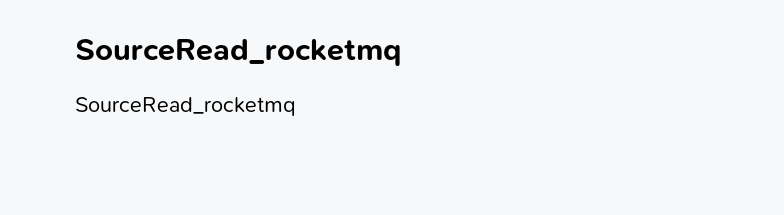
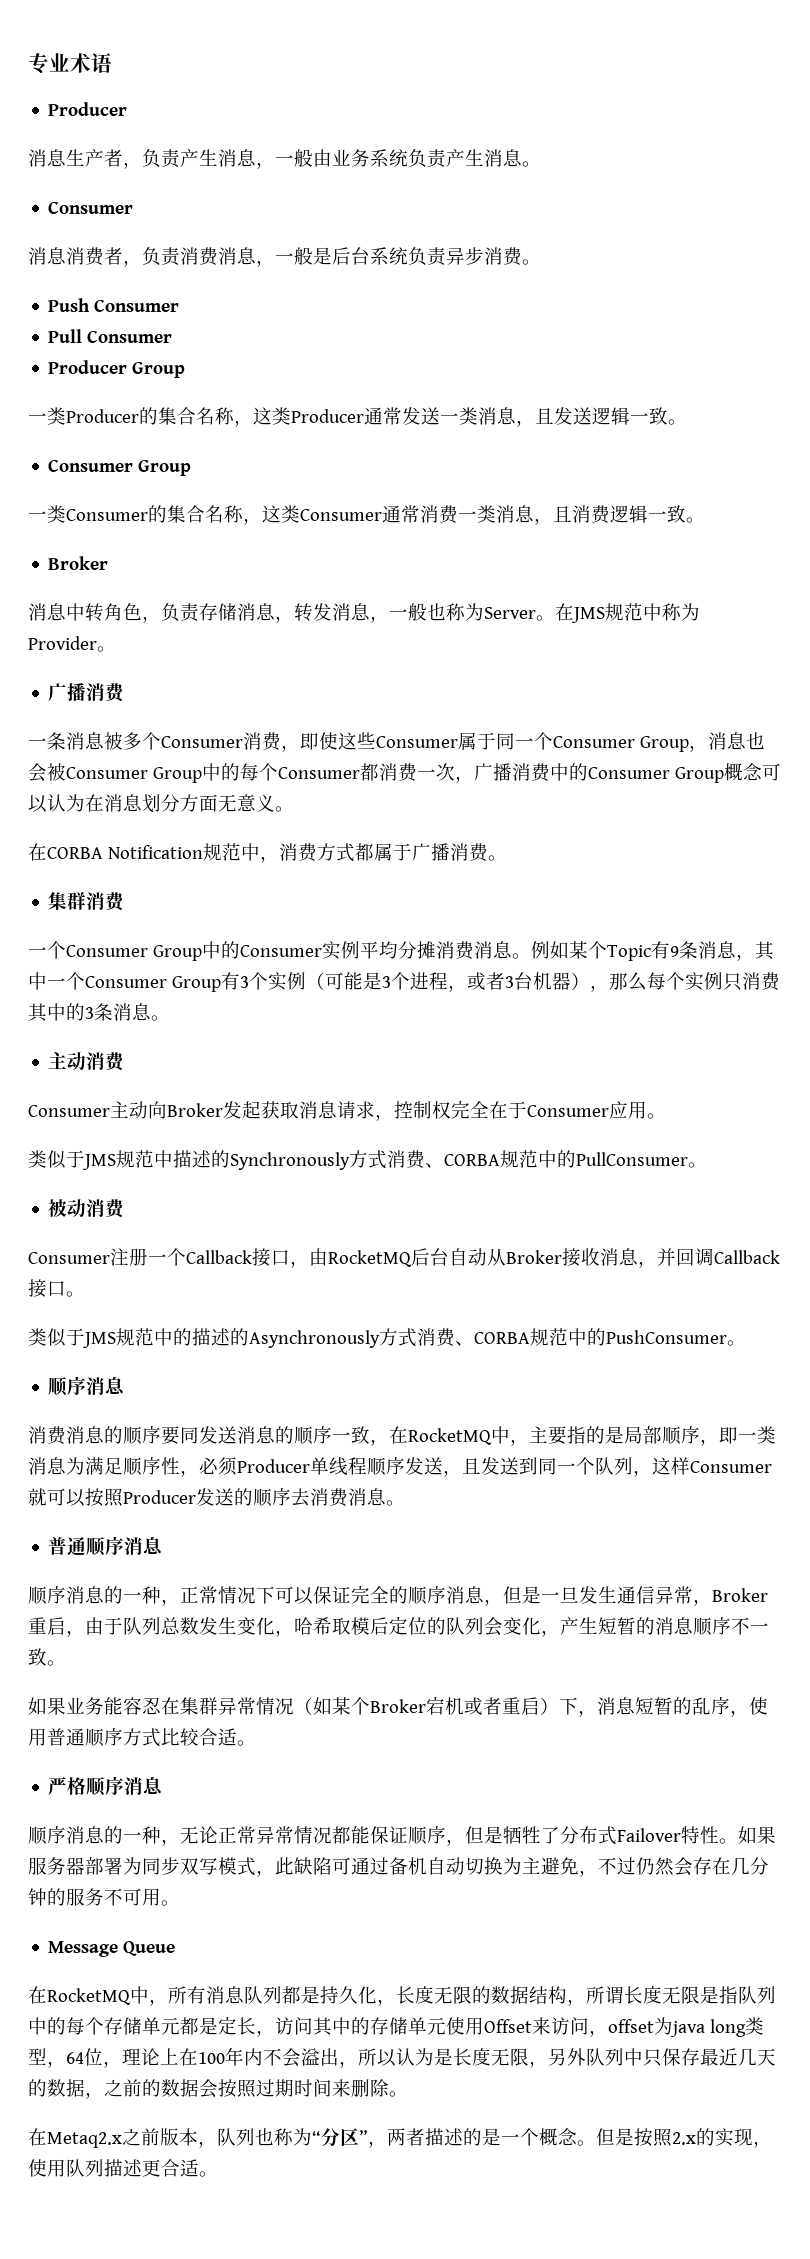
[75,39,401,66] [75,97,296,116] SourceRead_rocketmq // SourceRead_rocketmq -> [28,52,112,74] [48,102,128,116] [28,149,541,169] [48,201,134,214] [28,247,541,267] [48,298,180,312] [48,329,173,343] [48,360,186,378] [28,407,687,427] [48,459,192,476] [28,505,705,525] [48,556,109,570] [28,603,700,623] [28,636,116,652] [48,683,126,702] [28,732,765,752] [28,763,781,783] [28,794,294,813] [28,843,507,863] [48,892,126,911] [28,941,775,961] [28,972,780,992] [28,1003,170,1022] [48,1052,126,1071] [28,1100,666,1121] [28,1150,707,1170] [48,1199,126,1218] [28,1248,780,1268] [28,1279,85,1298] [28,1328,746,1348] [48,1376,126,1396] [28,1426,776,1446] [28,1457,772,1477] [28,1488,405,1507] [48,1536,164,1556] [28,1585,768,1606] [28,1616,769,1637] [28,1648,66,1666] [28,1696,768,1717] [28,1728,256,1747] [48,1776,164,1796] [28,1826,776,1846] [28,1857,769,1877] [28,1888,180,1906] [48,1941,176,1957] [28,1986,776,2006] [28,2016,764,2037] [28,2047,776,2068] [28,2079,408,2099] [28,2128,772,2148] [28,2159,218,2177] 专业术语 // Producer // 消息生产者，负责产生消息，一般由业务系统负责产生消息。 // Consumer // 消息消费者，负责消费消息，一般是后台系统负责异步消费。 // Push Consumer // Pull Consumer // Producer Group // 一类Producer的集合名称，这类Producer通常发送一类消息，且发送逻辑一致。 // Consumer Group // 一类Consumer的集合名称，这类Consumer通常消费一类消息，且消费逻辑一致。 // Broker // 消息中转角色，负责存储消息，转发消息，一般也称为Server。在JMS规范中称为Provider。 // 广播消费 // 一条消息被多个Consumer消费，即使这些Consumer属于同一个Consumer Group，消息也会被Consumer Group中的每个Consumer都消费一次，广播消费中的Consumer Group概念可以认为在消息划分方面无意义。 // 在CORBA Notification规范中，消费方式都属于广播消费。 // 集群消费 // 一个Consumer Group中的Consumer实例平均分摊消费消息。例如某个Topic有9条消息，其中一个Consumer Group有3个实例（可能是3个进程，或者3台机器），那么每个实例只消费其中的3条消息。 // 主动消费 // Consumer主动向Broker发起获取消息请求，控制权完全在于Consumer应用。 // 类似于JMS规范中描述的Synchronously方式消费、CORBA规范中的PullConsumer。 // 被动消费 // Consumer注册一个Callback接口，由RocketMQ后台自动从Broker接收消息，并回调Callback接口。 // 类似于JMS规范中的描述的Asynchronously方式消费、CORBA规范中的PushConsumer。 // 顺序消息 // 消费消息的顺序要同发送消息的顺序一致，在RocketMQ中，主要指的是局部顺序，即一类消息为满足顺序性，必须Producer单线程顺序发送，且发送到同一个队列，这样Consumer就可以按照Producer发送的顺序去消费消息。 // 普通顺序消息 // 顺序消息的一种，正常情况下可以保证完全的顺序消息，但是一旦发生通信异常，Broker重启，由于队列总数发生变化，哈希取模后定位的队列会变化，产生短暂的消息顺序不一致。 // 如果业务能容忍在集群异常情况（如某个Broker宕机或者重启）下，消息短暂的乱序，使用普通顺序方式比较合适。 // 严格顺序消息 // 顺序消息的一种，无论正常异常情况都能保证顺序，但是牺牲了分布式Failover特性。如果服务器部署为同步双写模式，此缺陷可通过备机自动切换为主避免，不过仍然会存在几分钟的服务不可用。 // Message Queue // 在RocketMQ中，所有消息队列都是持久化，长度无限的数据结构，所谓长度无限是指队列中的每个存储单元都是定长，访问其中的存储单元使用Offset来访问，offset为java long类型，64位，理论上在100年内不会溢出，所以认为是长度无限，另外队列中只保存最近几天的数据，之前的数据会按照过期时间来删除。 // 在Metaq2.x之前版本，队列也称为“分区”，两者描述的是一个概念。但是按照2.x的实现，使用队列描述更合适。

